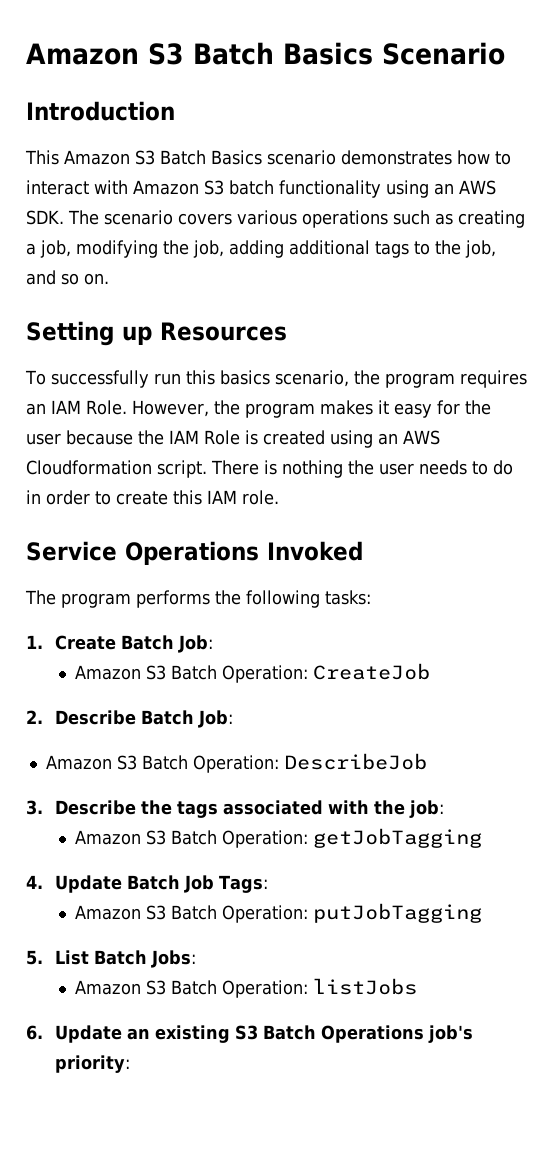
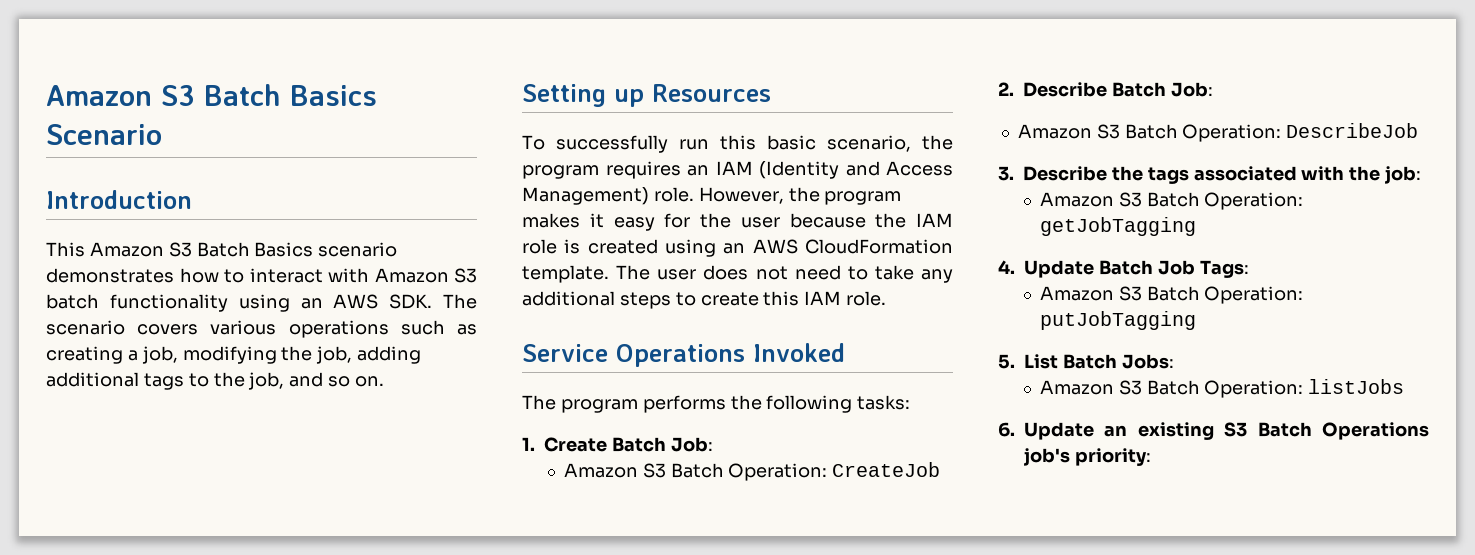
[219,370,270,385] basics -> [767,135,816,150] basic
[86,400,127,415] Role. -> [759,161,953,179] [522,187,694,205] (Identity and Access Management) role.
[204,430,240,445] Role -> [522,239,557,254] role
[26,460,513,478] [26,490,90,505] Cloudformation script. There is nothing the user needs to do in order -> [805,239,953,254] [522,265,953,283] [522,291,671,309] CloudFormation template. The user does not need to take any additional steps

